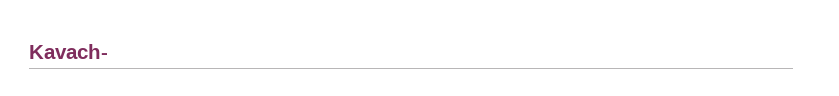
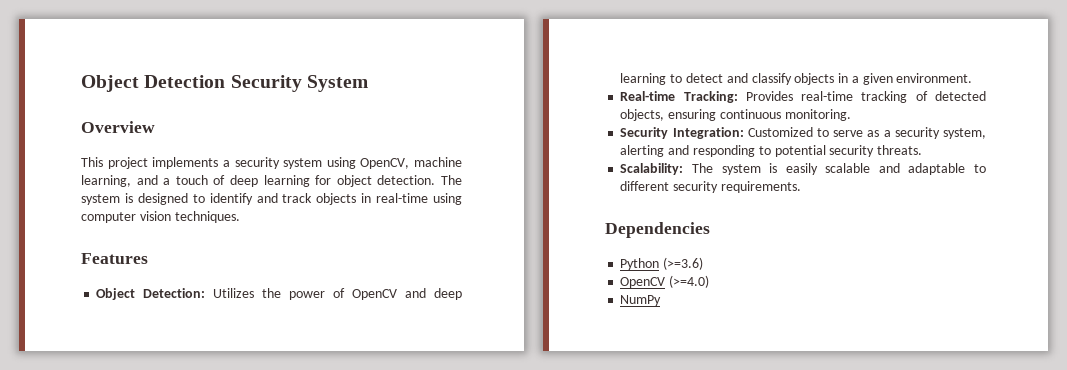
[29,44,108,59] Kavach- -> [81,75,368,92] [81,121,155,133] [81,157,462,169] [81,175,462,187] [81,193,462,205] [81,211,240,223] [81,253,148,264] [96,288,462,300] [620,73,973,85] [620,91,986,103] [620,109,851,121] [620,127,986,139] [620,145,923,157] [620,163,986,175] [620,181,801,193] [605,222,710,238] [620,257,704,270] [620,275,710,288] [620,295,662,306] Object Detection Security System // Overview // This project implements a security system using OpenCV, machine learning, and a touch of deep learning for object detection. The system is designed to identify and track objects in real-time using computer vision techniques. // Features // Object Detection: Utilizes the power of OpenCV and deep learning to detect and classify objects in a given environment. // Real-time Tracking: Provides real-time tracking of detected objects, ensuring continuous monitoring. // Security Integration: Customized to serve as a security system, alerting and responding to potential security threats. // Scalability: The system is easily scalable and adaptable to different security requirements. // Dependencies // Python (>=3.6) // OpenCV (>=4.0) // NumPy

